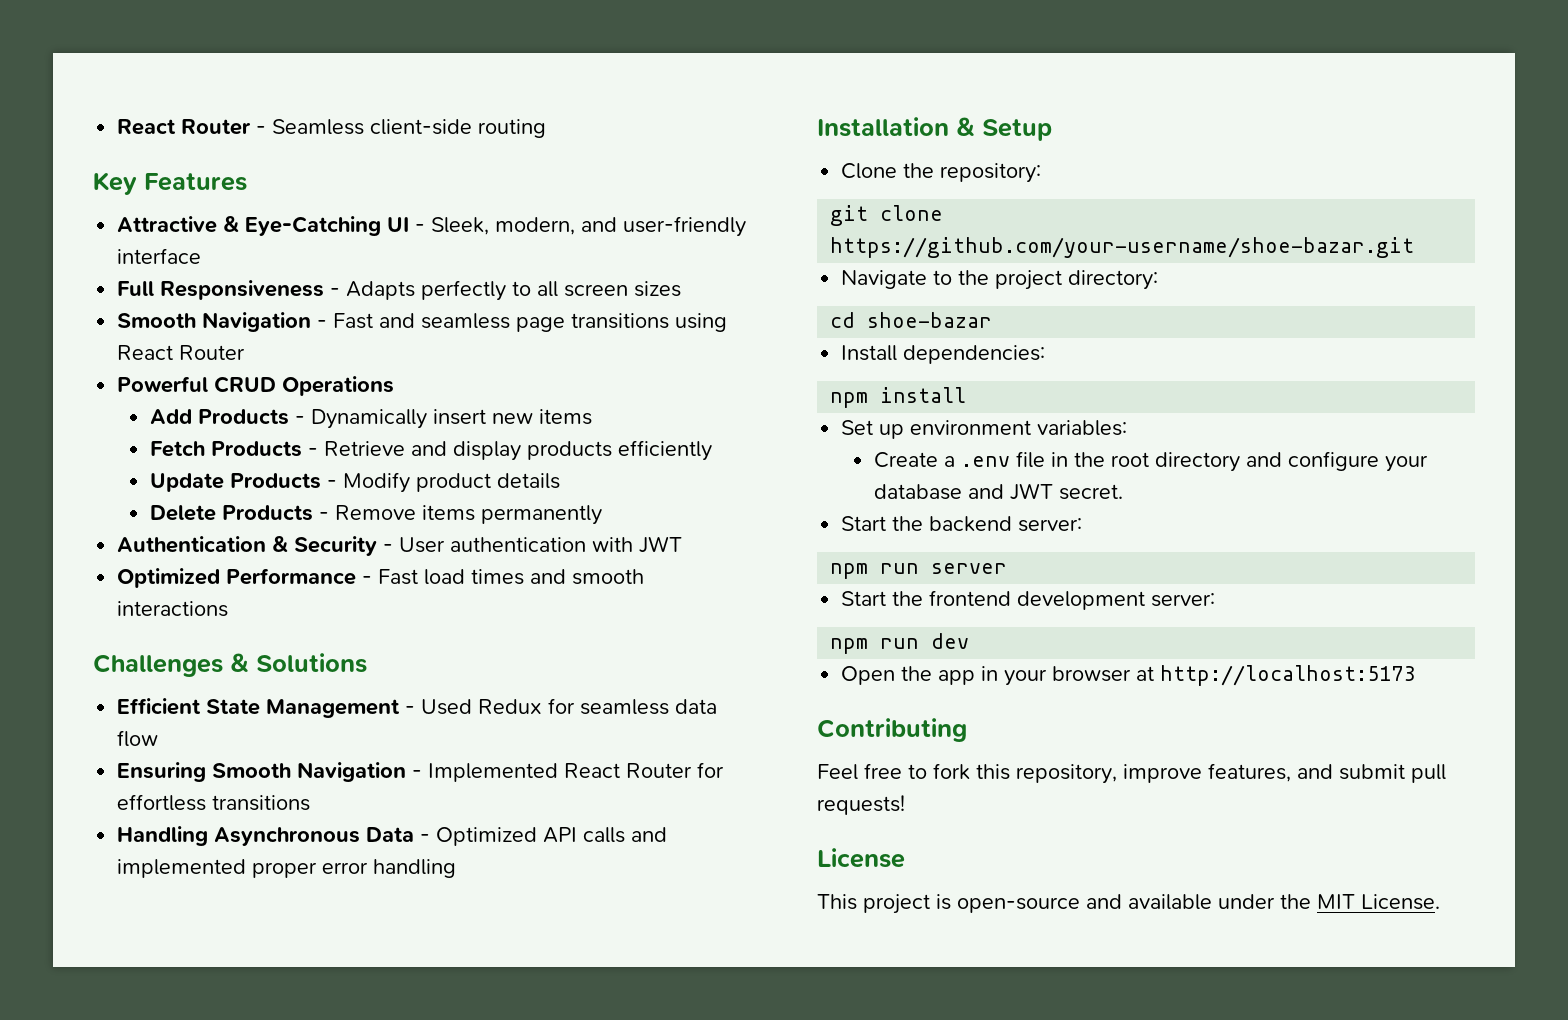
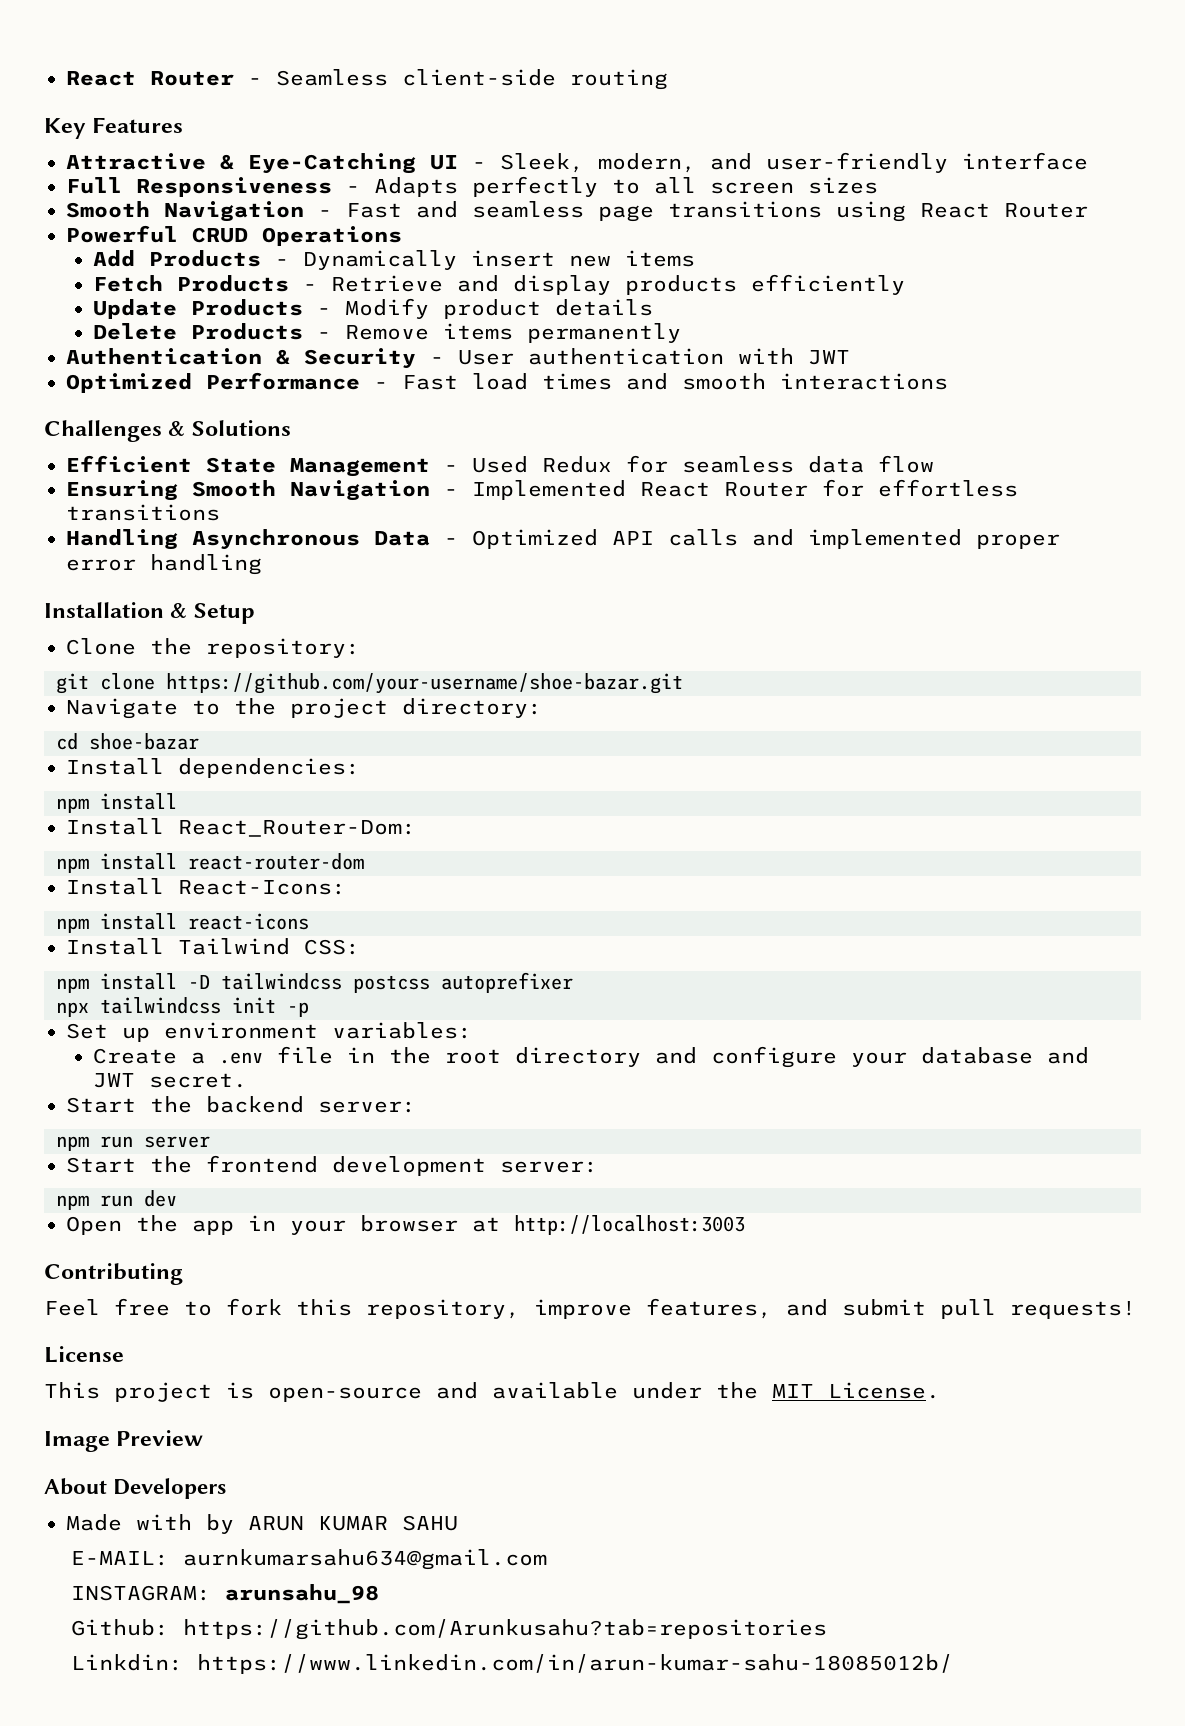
(967, 395) none -> [66,818,416,837] [56,853,364,873] [66,878,346,895] [56,913,309,933] [66,938,360,955] [56,972,573,993] [56,997,309,1017] // Install React_Router-Dom: // npm install react-router-dom // Install React-Icons: // npm install react-icons // Install Tailwind CSS: // npm install -D tailwindcss postcss autoprefixer // npx tailwindcss init -p
[1160,665,1416,686] http://localhost:5173 -> [514,1215,745,1235] http://localhost:3003
(1440, 902) none -> [44,1430,204,1452] [44,1478,227,1499] [66,1514,458,1534] [70,1549,547,1570] [70,1584,379,1604] [70,1619,827,1640] [70,1654,953,1674] // Image Preview // About Developers // Made with by ARUN KUMAR SAHU // E-MAIL: aurnkumarsahu634@gmail.com // INSTAGRAM: arunsahu_98 // Github: https://github.com/Arunkusahu?tab=repositories // Linkdin: https://www.linkedin.com/in/arun-kumar-sahu-18085012b/

